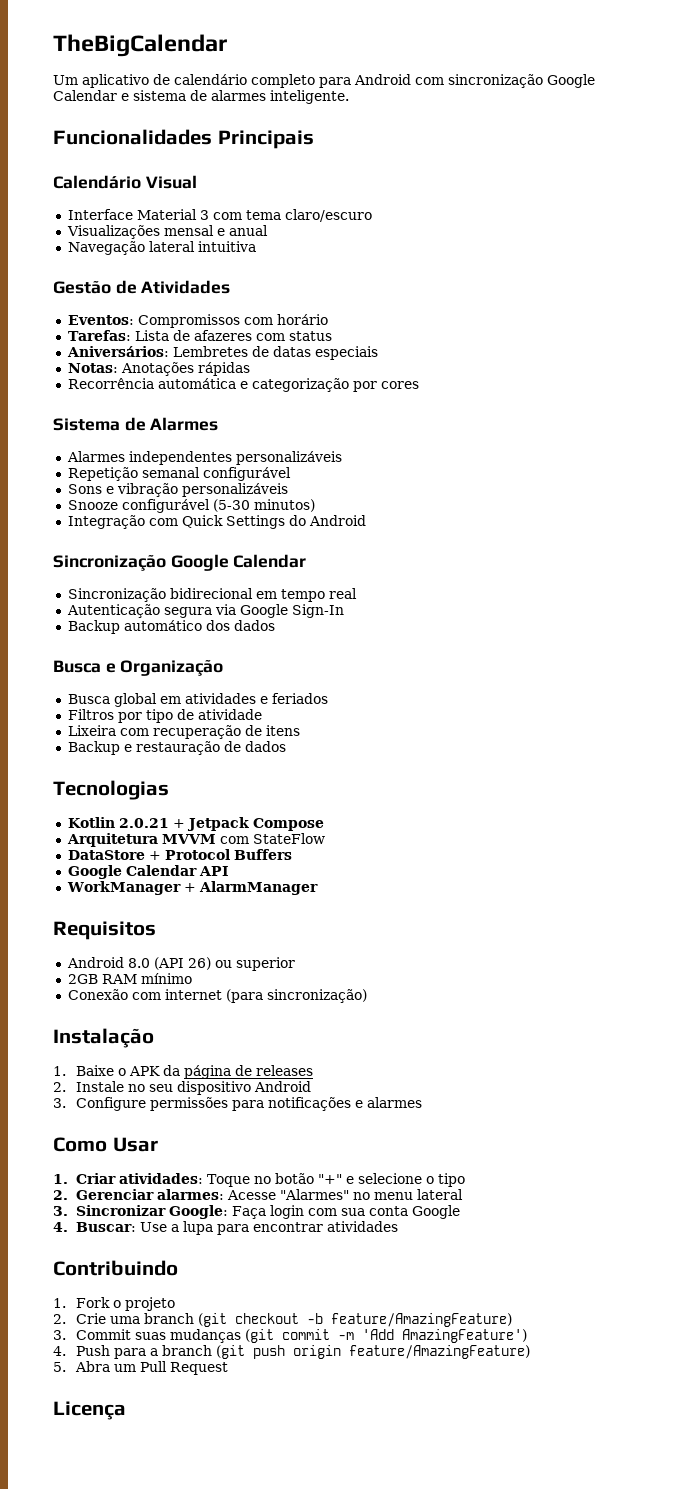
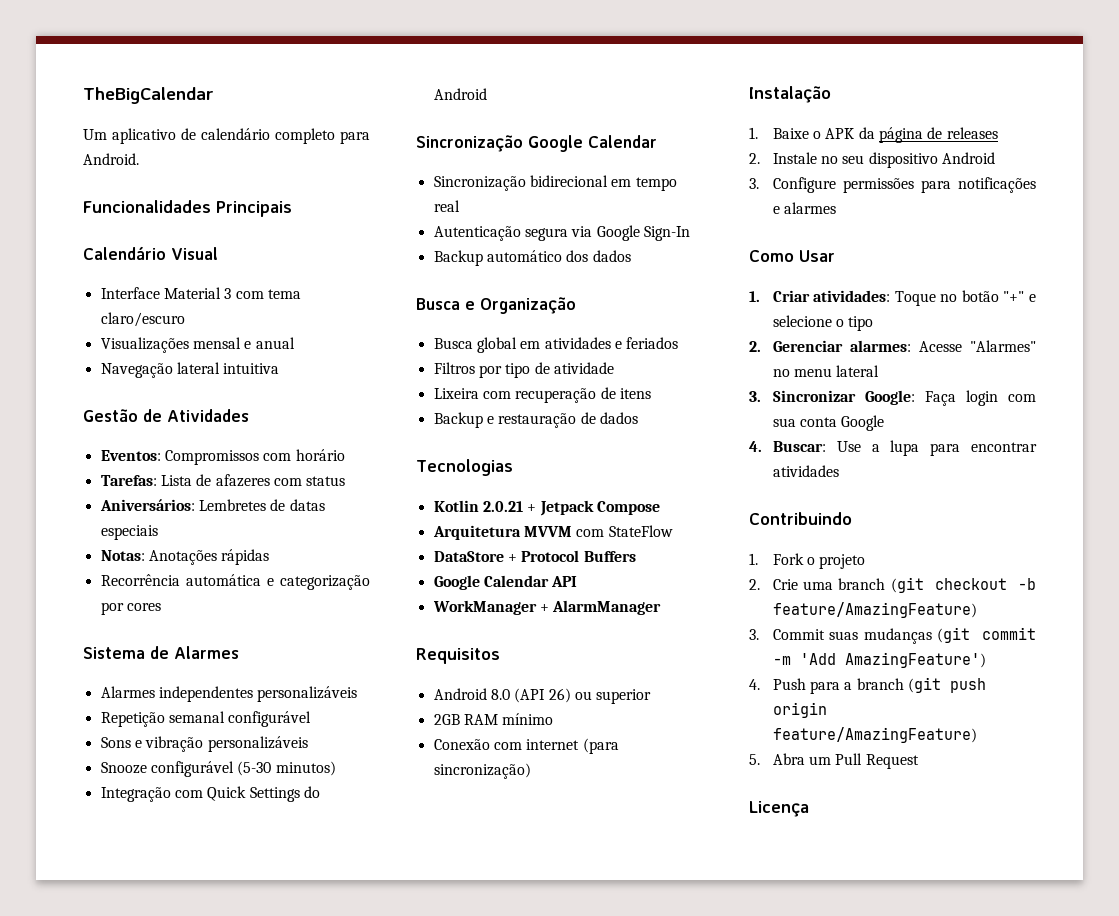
[354,74,595,88] [53,90,349,104] Android com sincronização Google Calendar e sistema de alarmes inteligente. -> [83,153,139,165] Android.

